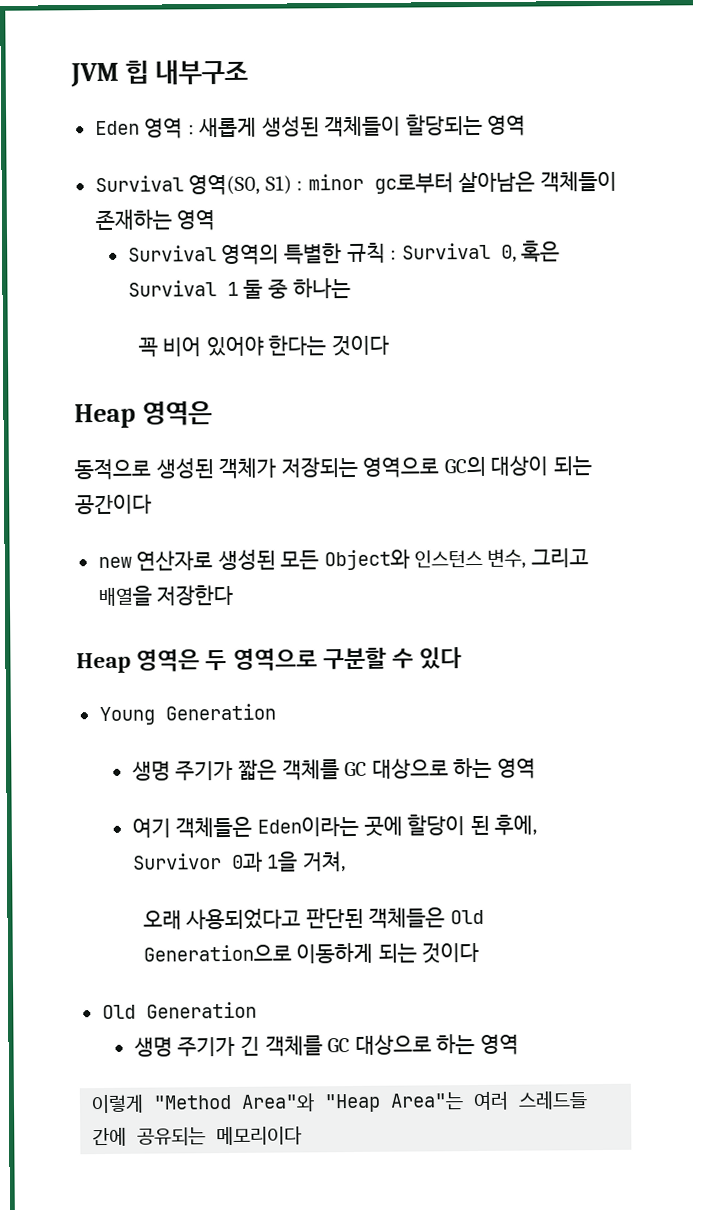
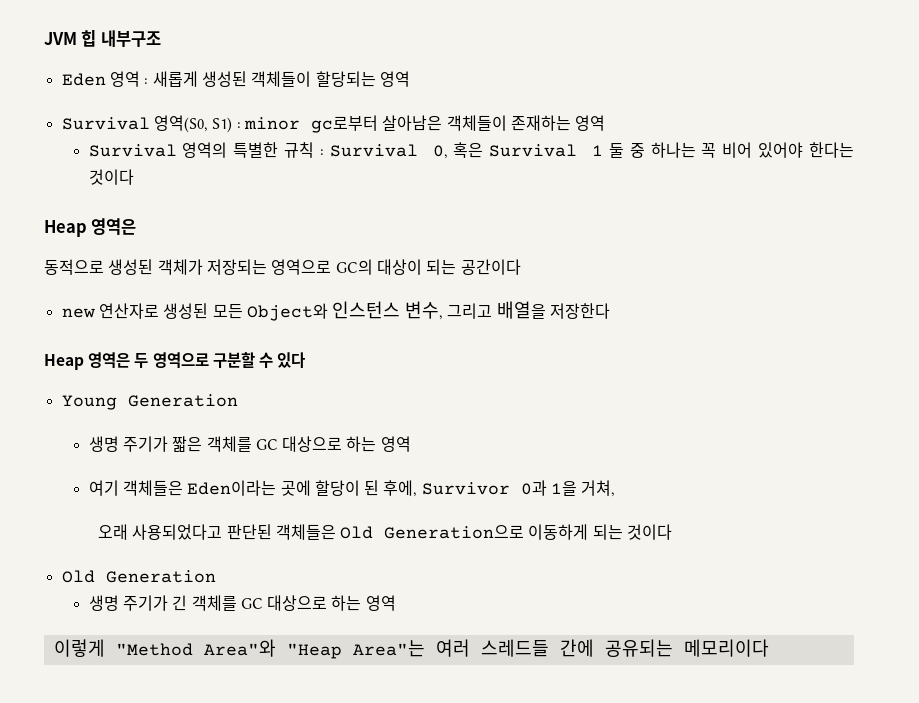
(351, 287) // -> (696, 150) none

